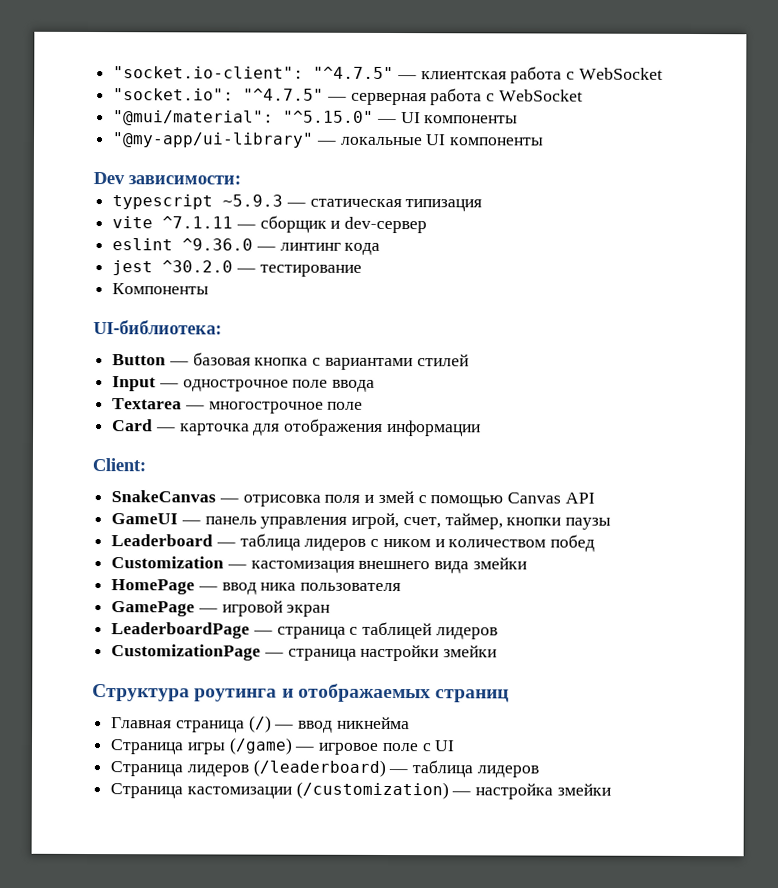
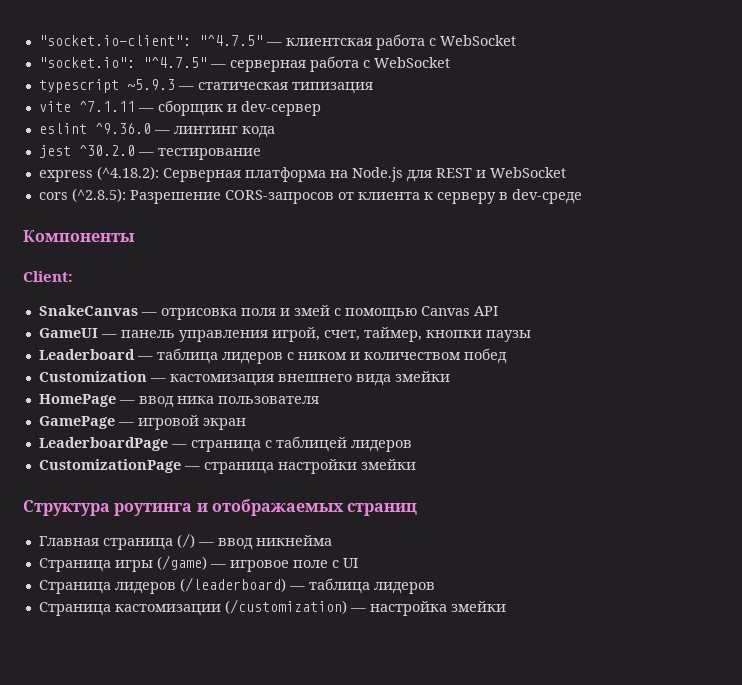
[113,110,519,126] [112,132,545,148] [93,172,241,185] // "@mui/material": "^5.15.0" — UI компоненты // "@my-app/ui-library" — локальные UI компоненты // Dev зависимости: -> (450, 62) none
[112,283,210,295] [93,320,222,335] [112,352,469,371] [112,376,376,392] [112,398,364,414] [112,418,481,437] Компоненты // UI-библиотека: // Button — базовая кнопка с вариантами стилей // Input — однострочное поле ввода // Textarea — многострочное поле // Card — карточка для отображения информации -> [38,166,566,182] [38,188,582,204] [23,230,135,242] express (^4.18.2): Серверная платформа на Node.js для REST и WebSocket // cors (^2.8.5): Разрешение CORS-запросов от клиента к серверу в dev-среде // Компоненты

